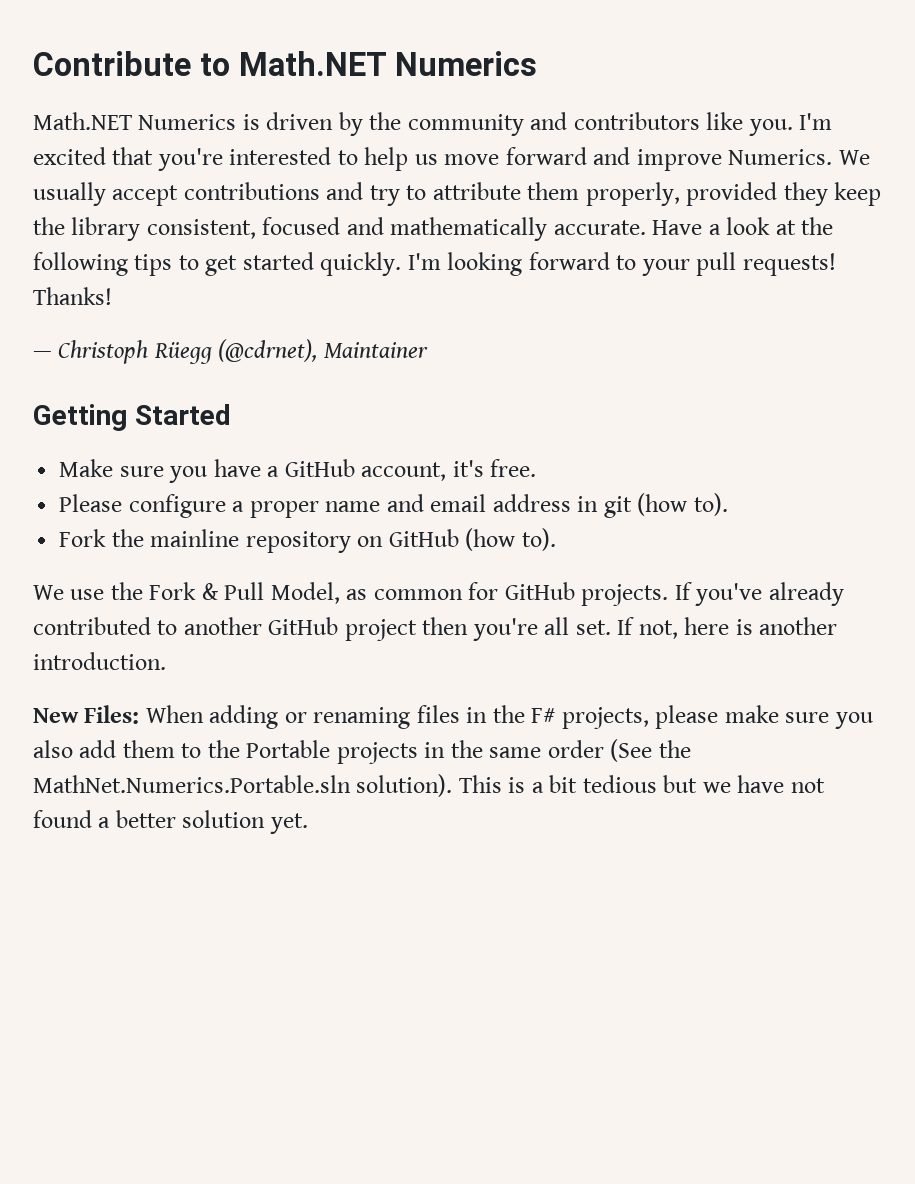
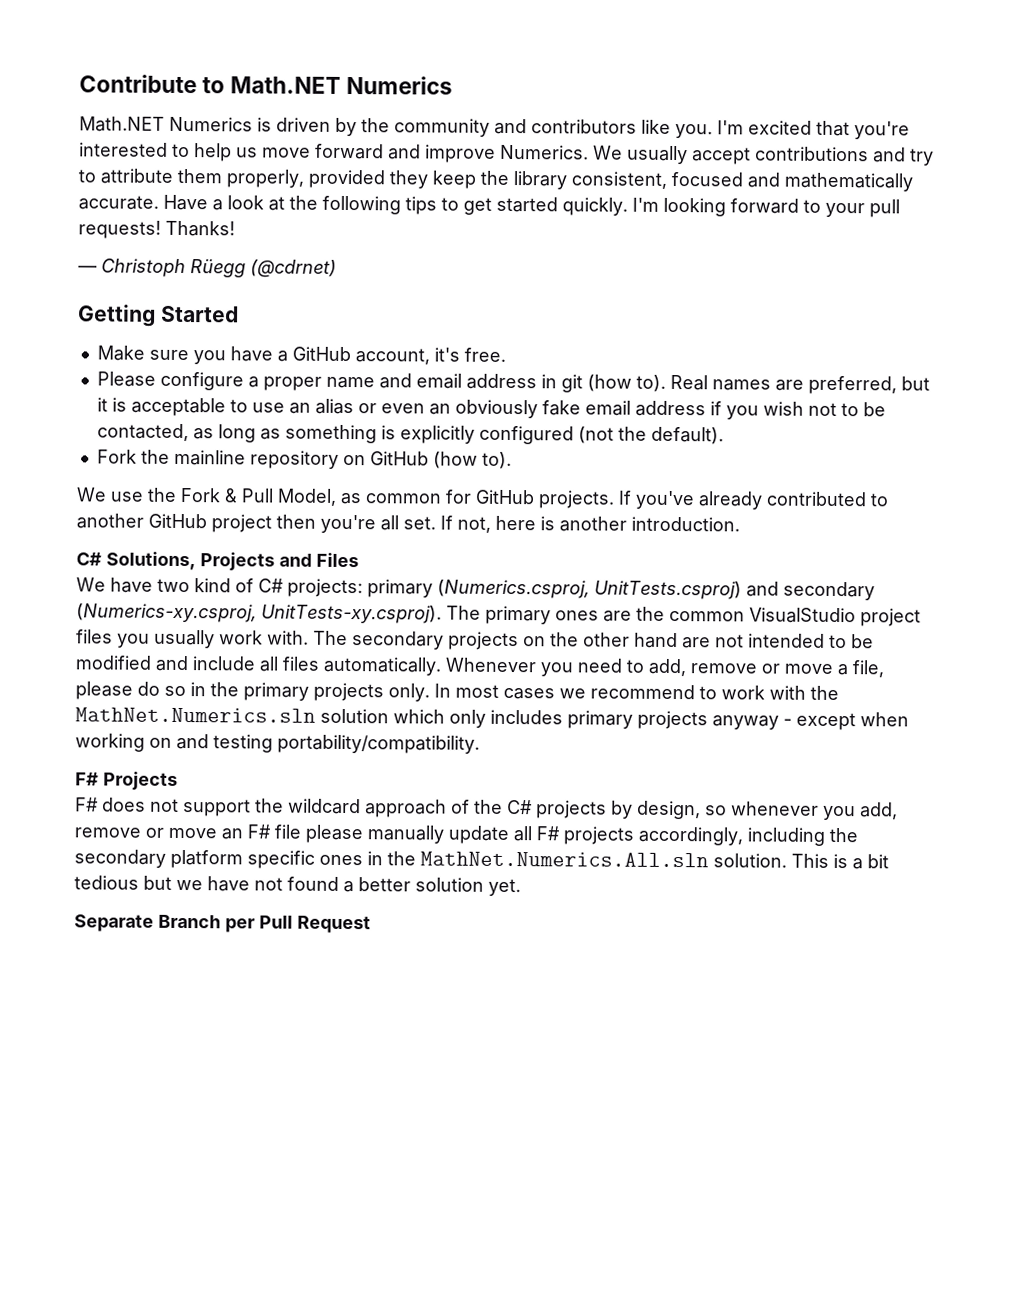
[218,339,428,362] (@cdrnet), Maintainer -> [250,259,337,278] (@cdrnet)
(728, 504) none -> [669,374,930,395] [96,397,886,420] [96,423,724,445] Real names are preferred, but it is acceptable to use an alias or even an obviously fake email address if you wish not to be contacted, as long as something is explicitly configured (not the default).
[33,705,873,729] [33,739,691,764] [33,774,453,797] New Files: When adding or renaming files in the F# projects, please make sure you also add them to the Portable projects in the same order (See the MathNet.Numerics.Portable.sln solution). -> [76,551,359,571] [76,577,875,601] [76,603,921,627] [76,629,874,651] [75,655,884,678] [75,681,839,702] [75,707,909,731] [75,733,480,754] [75,771,178,790] [75,797,898,821] [74,824,858,846] [74,849,787,869] C# Solutions, Projects and Files // We have two kind of C# projects: primary (Numerics.csproj, UnitTests.csproj) and secondary (Numerics-xy.csproj, UnitTests-xy.csproj). The primary ones are the common VisualStudio project files you usually work with. The secondary projects on the other hand are not intended to be modified and include all files automatically. Whenever you need to add, remove or move a file, please do so in the primary projects only. In most cases we recommend to work with the MathNet.Numerics.sln solution which only includes primary projects anyway - except when working on and testing portability/compatibility. // F# Projects // F# does not support the wildcard approach of the C# projects by design, so whenever you add, remove or move an F# file please manually update all F# projects accordingly, including the secondary platform specific ones in the MathNet.Numerics.All.sln solution.
(308, 823) none -> [74,914,371,934] // Separate Branch per Pull Request

